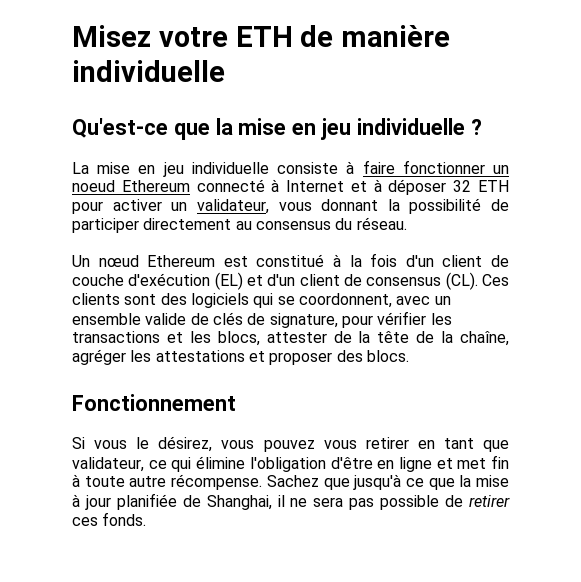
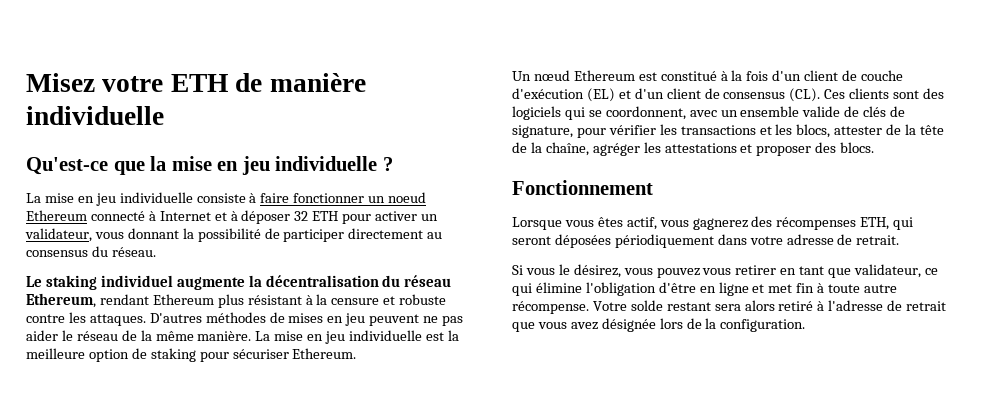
(407, 223) none -> [26,275,452,290] [26,293,447,308] [26,312,464,326] [26,330,459,344] [26,348,357,362] // Le staking individuel augmente la décentralisation du réseau Ethereum, rendant Ethereum plus résistant à la censure et robuste contre les attaques. D'autres méthodes de mises en jeu peuvent ne pas aider le réseau de la même manière. La mise en jeu individuelle est la meilleure option de staking pour sécuriser Ethereum.
(236, 402) none -> [512,216,914,230] [512,234,900,248] // Lorsque vous êtes actif, vous gagnerez des récompenses ETH, qui seront déposées périodiquement dans votre adresse de retrait.
[266,474,509,490] [72,493,511,510] [72,512,147,526] Sachez que jusqu'à ce que la mise à jour planifiée de Shanghai, il ne sera pas possible de retirer ces fonds. -> [592,300,947,311] [512,318,806,332] Votre solde restant sera alors retiré à l'adresse de retrait que vous avez désignée lors de la configuration.

